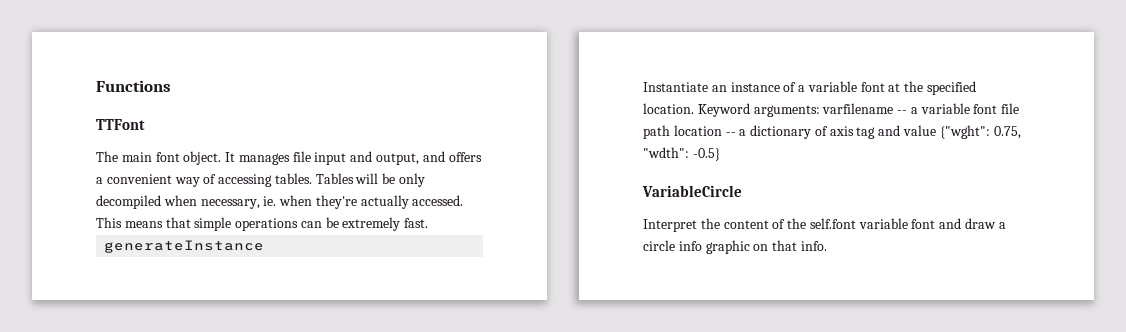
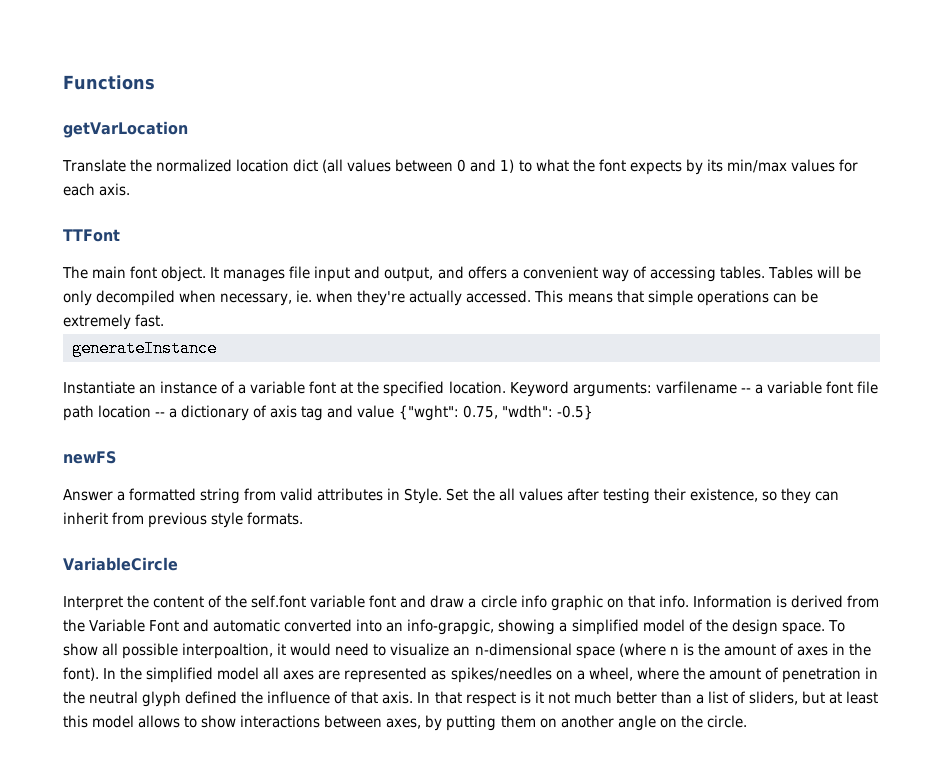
(171, 86) none -> [63,121,188,138] [62,159,858,175] [63,183,131,196] // getVarLocation // Translate the normalized location dict (all values between 0 and 1) to what the font expects by its min/max values for each axis.
(720, 154) none -> [63,451,116,464] [63,488,839,504] [63,512,304,528] // newFS // Answer a formatted string from valid attributes in Style. Set the all values after testing their existence, so they can inherit from previous style formats.
(827, 246) none -> [692,595,879,608] [63,619,845,635] [63,643,871,659] [63,667,878,683] [63,691,879,707] [63,715,747,731] Information is derived from the Variable Font and automatic converted into an info-grapgic, showing a simplified model of the design space. To show all possible interpoaltion, it would need to visualize an n-dimensional space (where n is the amount of axes in the font). In the simplified model all axes are represented as spikes/needles on a wheel, where the amount of penetration in the neutral glyph defined the influence of that axis. In that respect is it not much better than a list of sliders, but at least this model allows to show interactions between axes, by putting them on another angle on the circle.

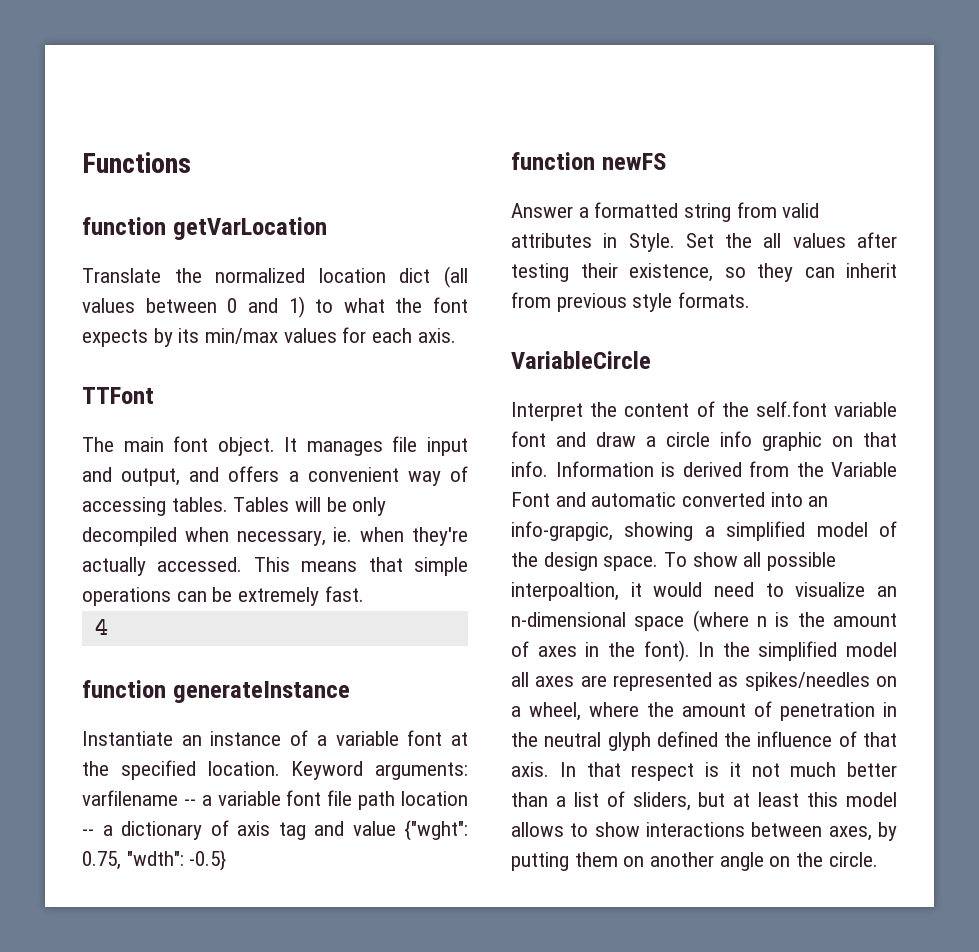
(155, 82) none -> [82,217,166,235] function
(165, 320) none -> [94,618,108,635] [82,680,166,698] 4 // function
(593, 412) none -> [511,152,595,170] function

